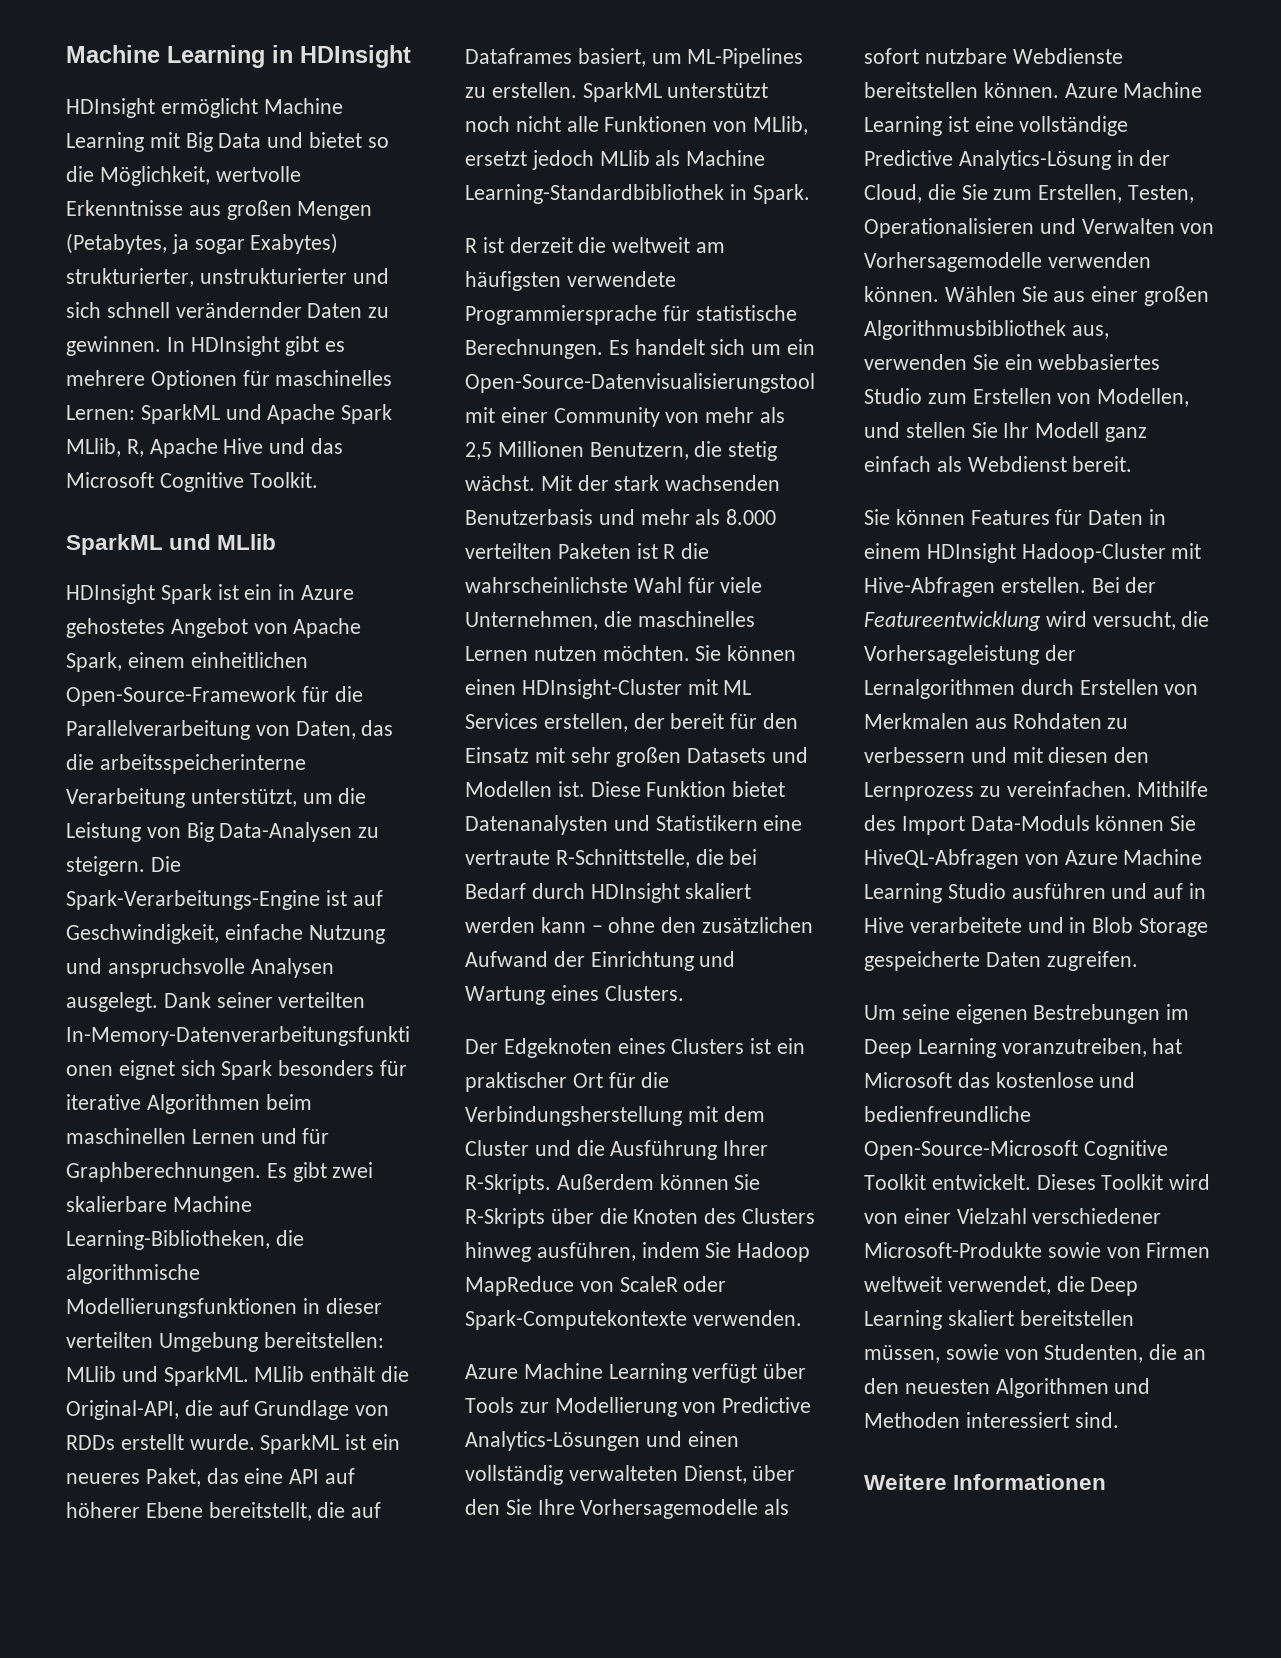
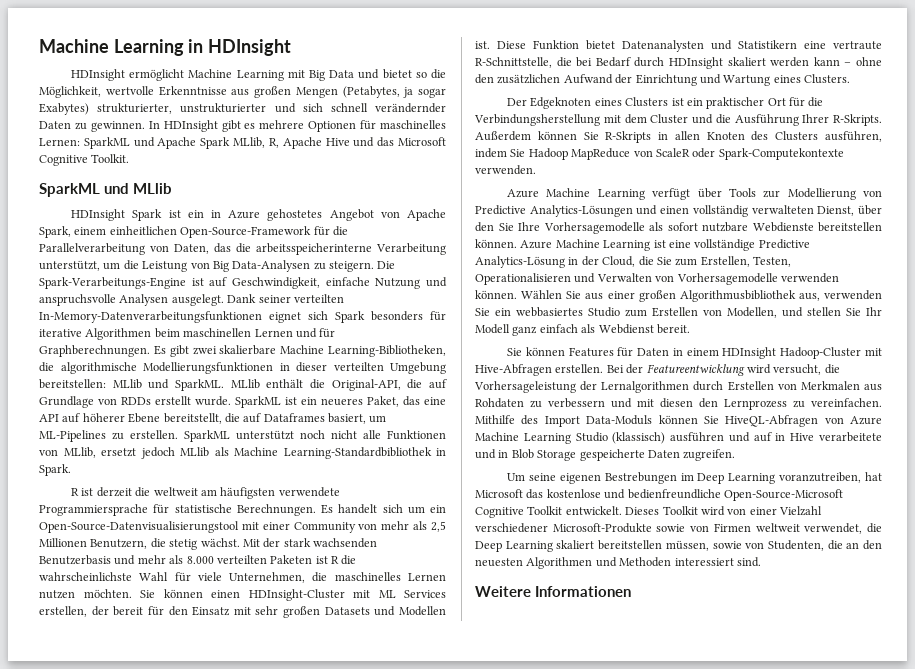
[550,1208,628,1224] über die -> [658,131,700,140] in allen
[465,1242,531,1262] hinweg -> (819, 136) none
(1006, 891) none -> [612,432,666,444] (klassisch)

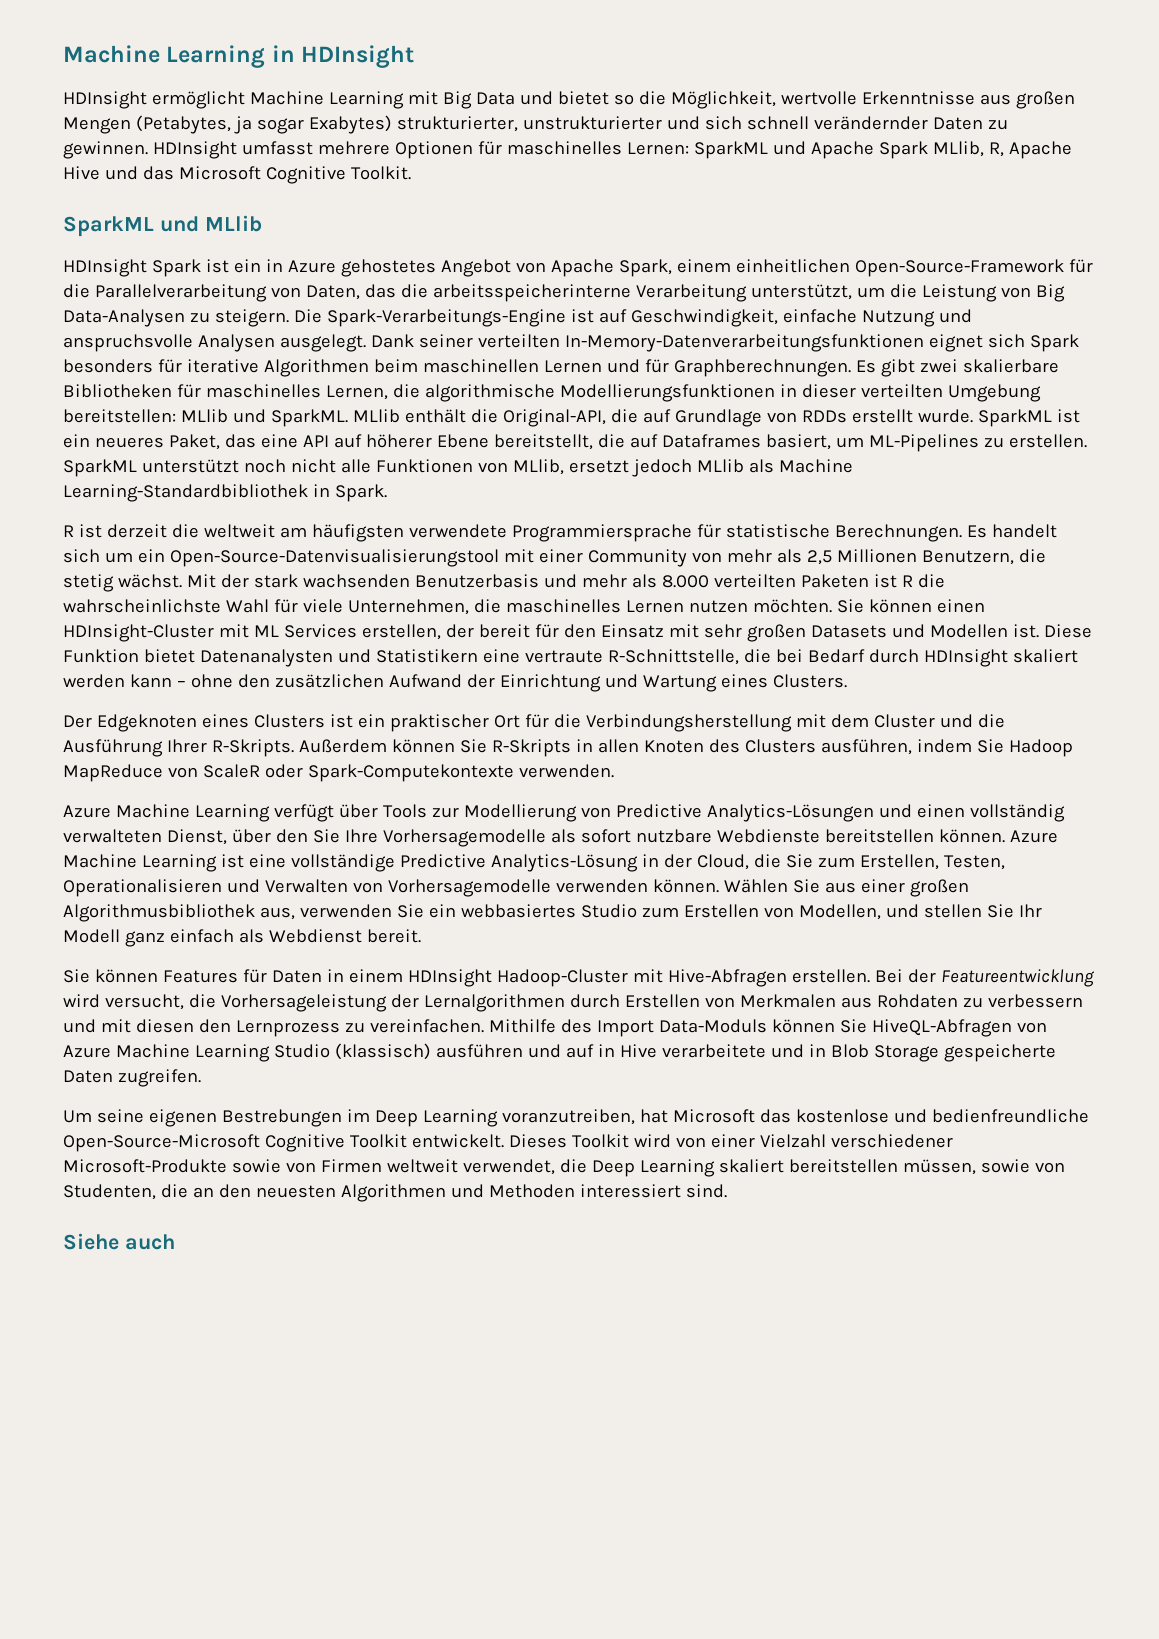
[148,120,256,132] In HDInsight gibt es -> [152,141,313,159] HDInsight umfasst
[280,345,446,357] Machine Learning-Bibliotheken, -> [63,384,388,400] Bibliotheken für maschinelles Lernen,
[475,586,632,597] Weitere Informationen -> [63,1233,175,1250] Siehe auch

